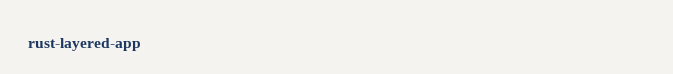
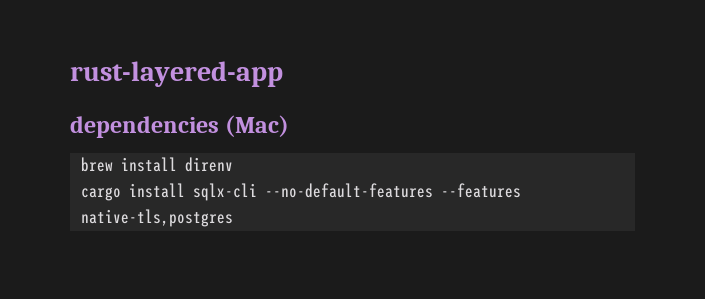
(141, 44) none -> [70,115,290,138] [80,157,233,172] [80,183,521,201] [80,209,233,227] // dependencies (Mac) // brew install direnv // cargo install sqlx-cli --no-default-features --features native-tls,postgres

